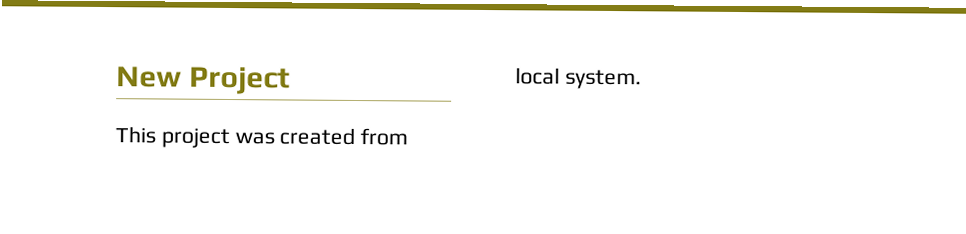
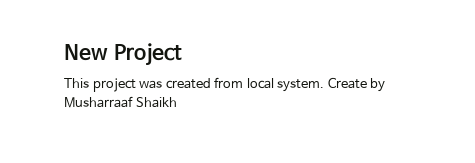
(642, 79) none -> [327,77,386,92] [64,96,177,108] Create by Musharraaf Shaikh

